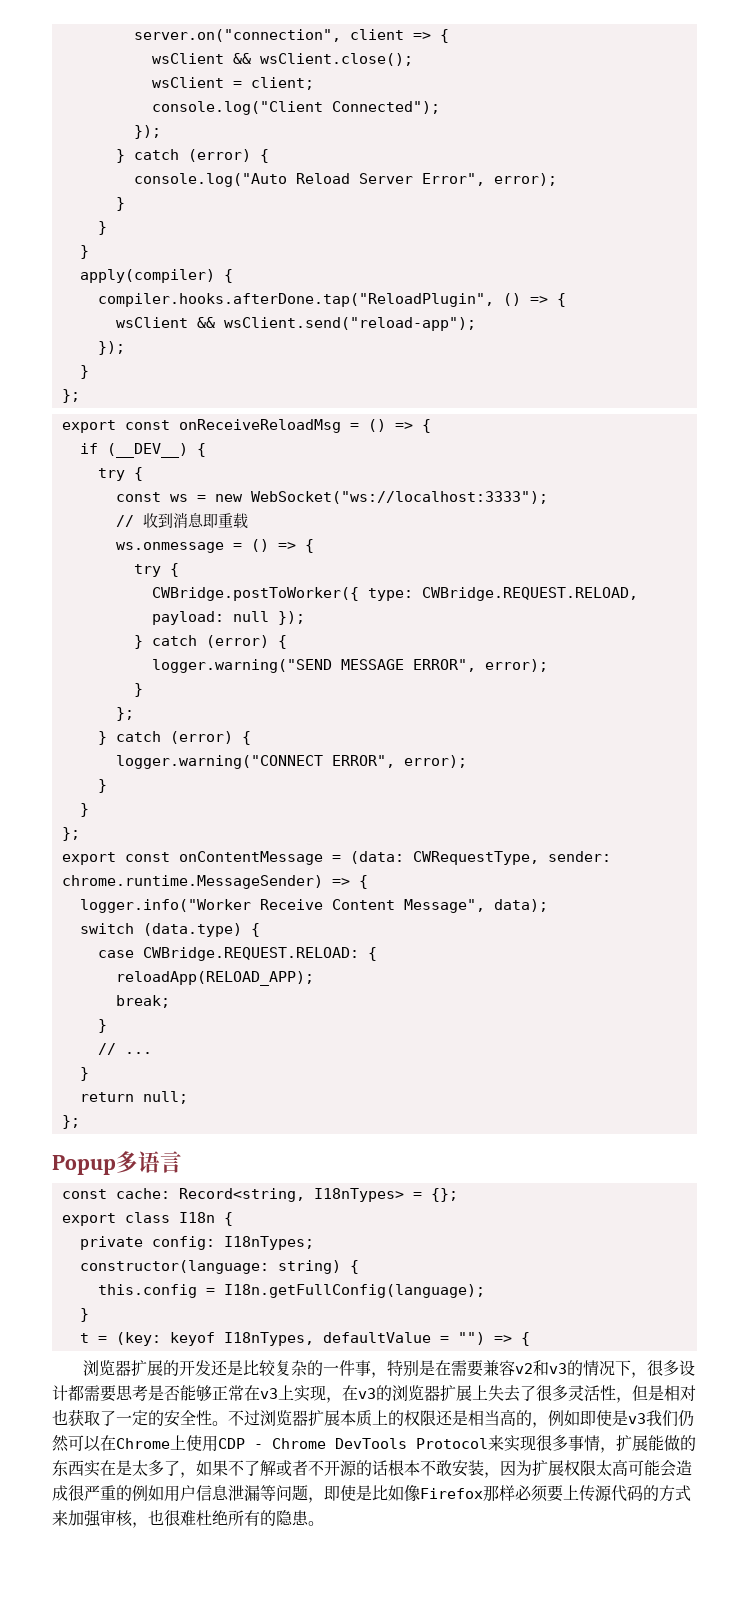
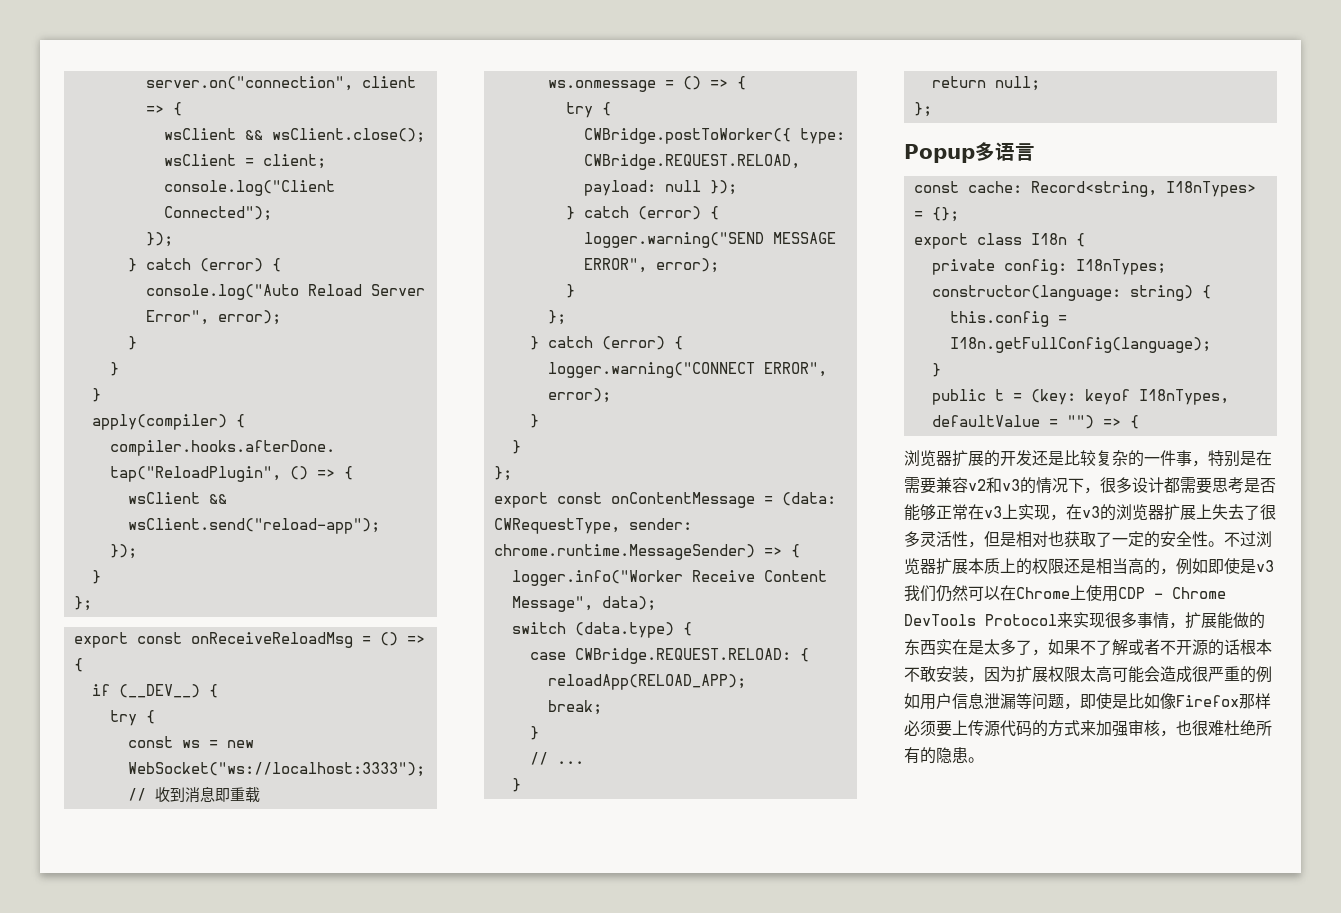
(89, 1315) none -> [931,389,986,405] public

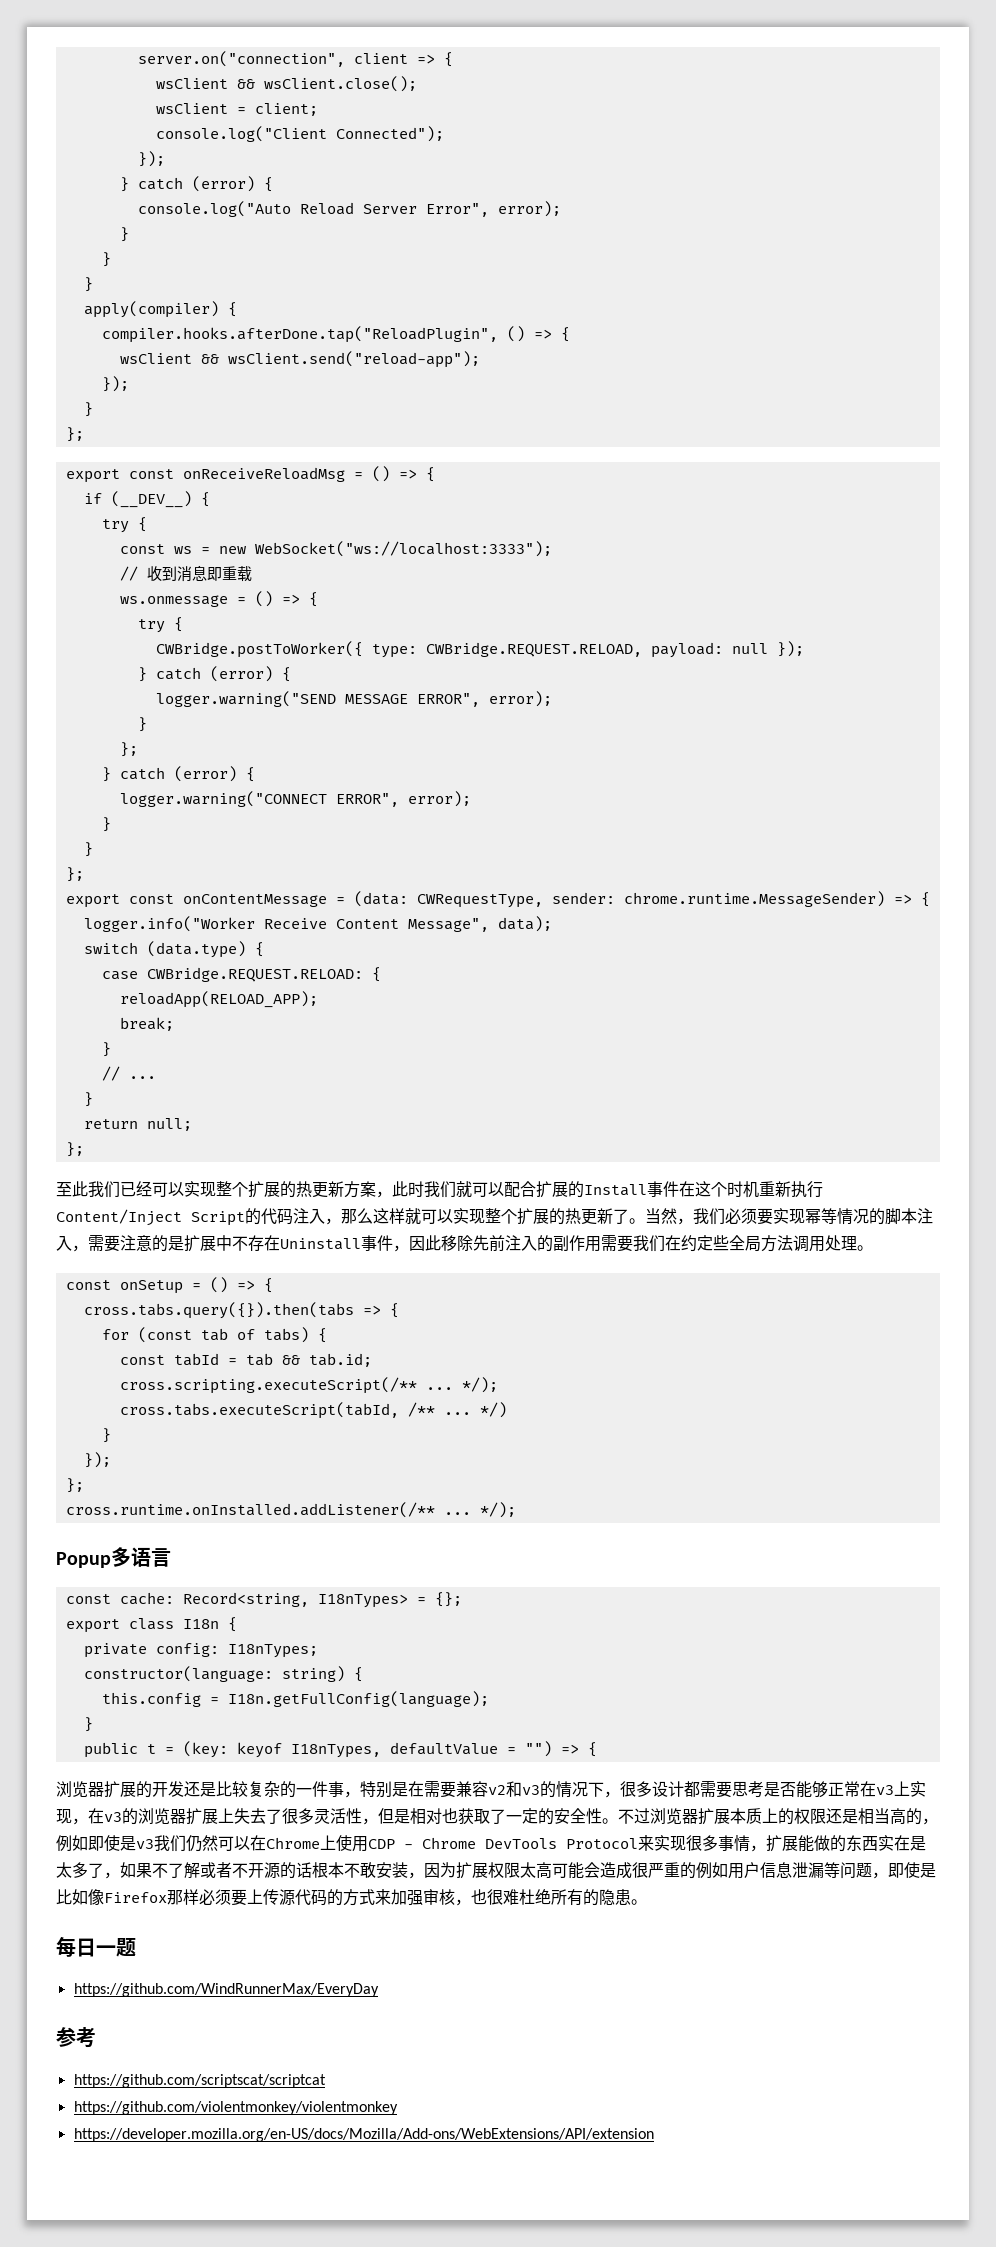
(932, 109) none -> [56,1181,823,1198] [56,1208,933,1226] [56,1235,873,1252] [65,1277,273,1294] [83,1302,399,1319] [101,1327,327,1343] [119,1353,372,1367] [119,1377,498,1394] [119,1402,507,1419] [101,1428,111,1443] [83,1452,111,1468] [65,1478,84,1493] [65,1502,516,1518] // 至此我们已经可以实现整个扩展的热更新方案，此时我们就可以配合扩展的Install事件在这个时机重新执行Content/Inject Script的代码注入，那么这样就可以实现整个扩展的热更新了。当然，我们必须要实现幂等情况的脚本注入，需要注意的是扩展中不存在Uninstall事件，因此移除先前注入的副作用需要我们在约定些全局方法调用处理。 // const onSetup = () => { // cross.tabs.query({}).then(tabs => { // for (const tab of tabs) { // const tabId = tab && tab.id; // cross.scripting.executeScript(/** ... */); // cross.tabs.executeScript(tabId, /** ... */) // } // }); // }; // cross.runtime.onInstalled.addListener(/** ... */);
(984, 760) none -> [56,1936,136,1957] [73,1983,379,1997] [56,2027,96,2048] [73,2074,326,2088] [73,2101,398,2115] [73,2128,654,2142] // 每日一题 // https://github.com/WindRunnerMax/EveryDay // 参考 // https://github.com/scriptscat/scriptcat // https://github.com/violentmonkey/violentmonkey // https://developer.mozilla.org/en-US/docs/Mozilla/Add-ons/WebExtensions/API/extension

